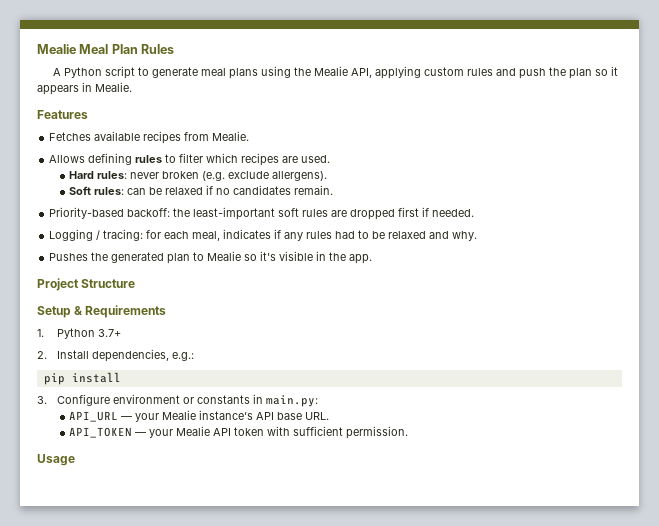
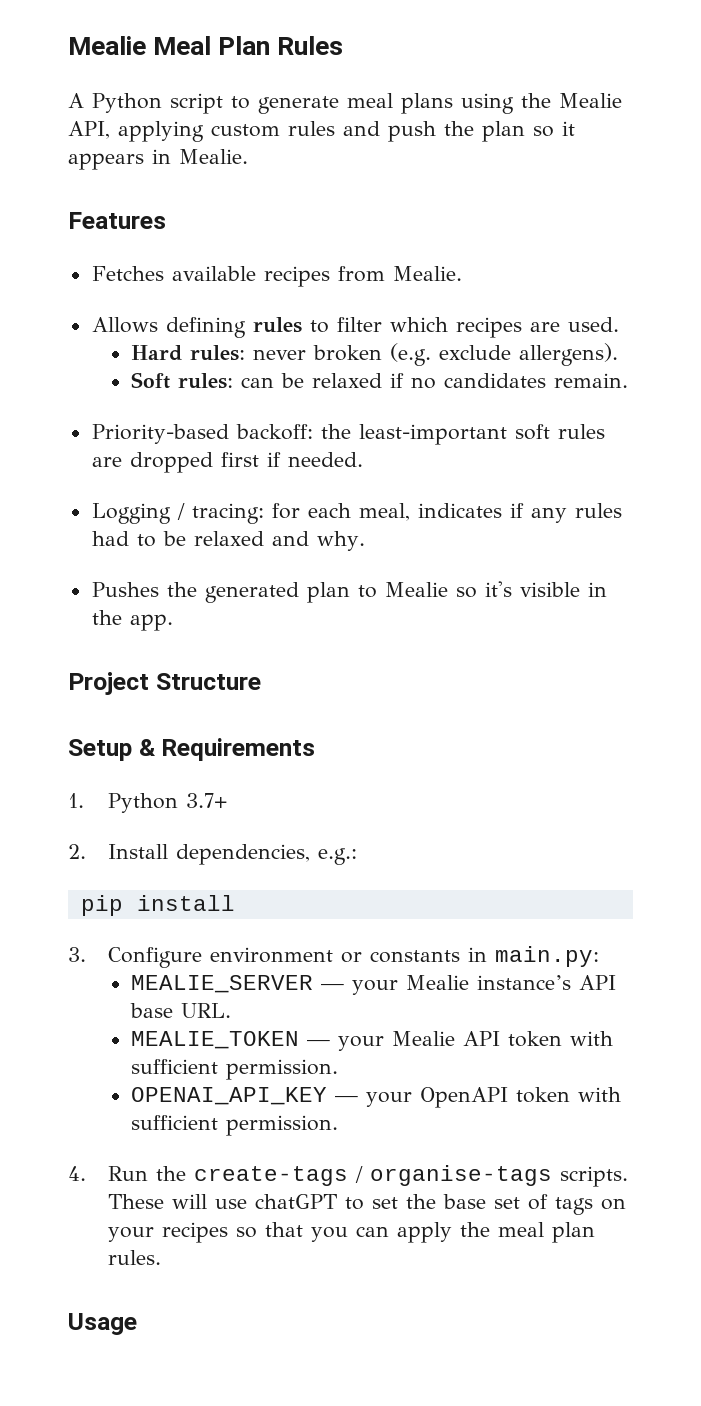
[69,411,119,422] API_URL -> [131,975,314,993] MEALIE_SERVER
[69,427,133,438] API_TOKEN -> [131,1031,300,1049] MEALIE_TOKEN
(409, 432) none -> [131,1087,622,1108] [131,1115,339,1136] [68,1165,628,1187] [107,1194,626,1215] [107,1222,595,1243] [107,1250,161,1265] // OPENAI_API_KEY — your OpenAPI token with sufficient permission. // 4. Run the create-tags / organise-tags scripts. These will use chatGPT to set the base set of tags on your recipes so that you can apply the meal plan rules.

